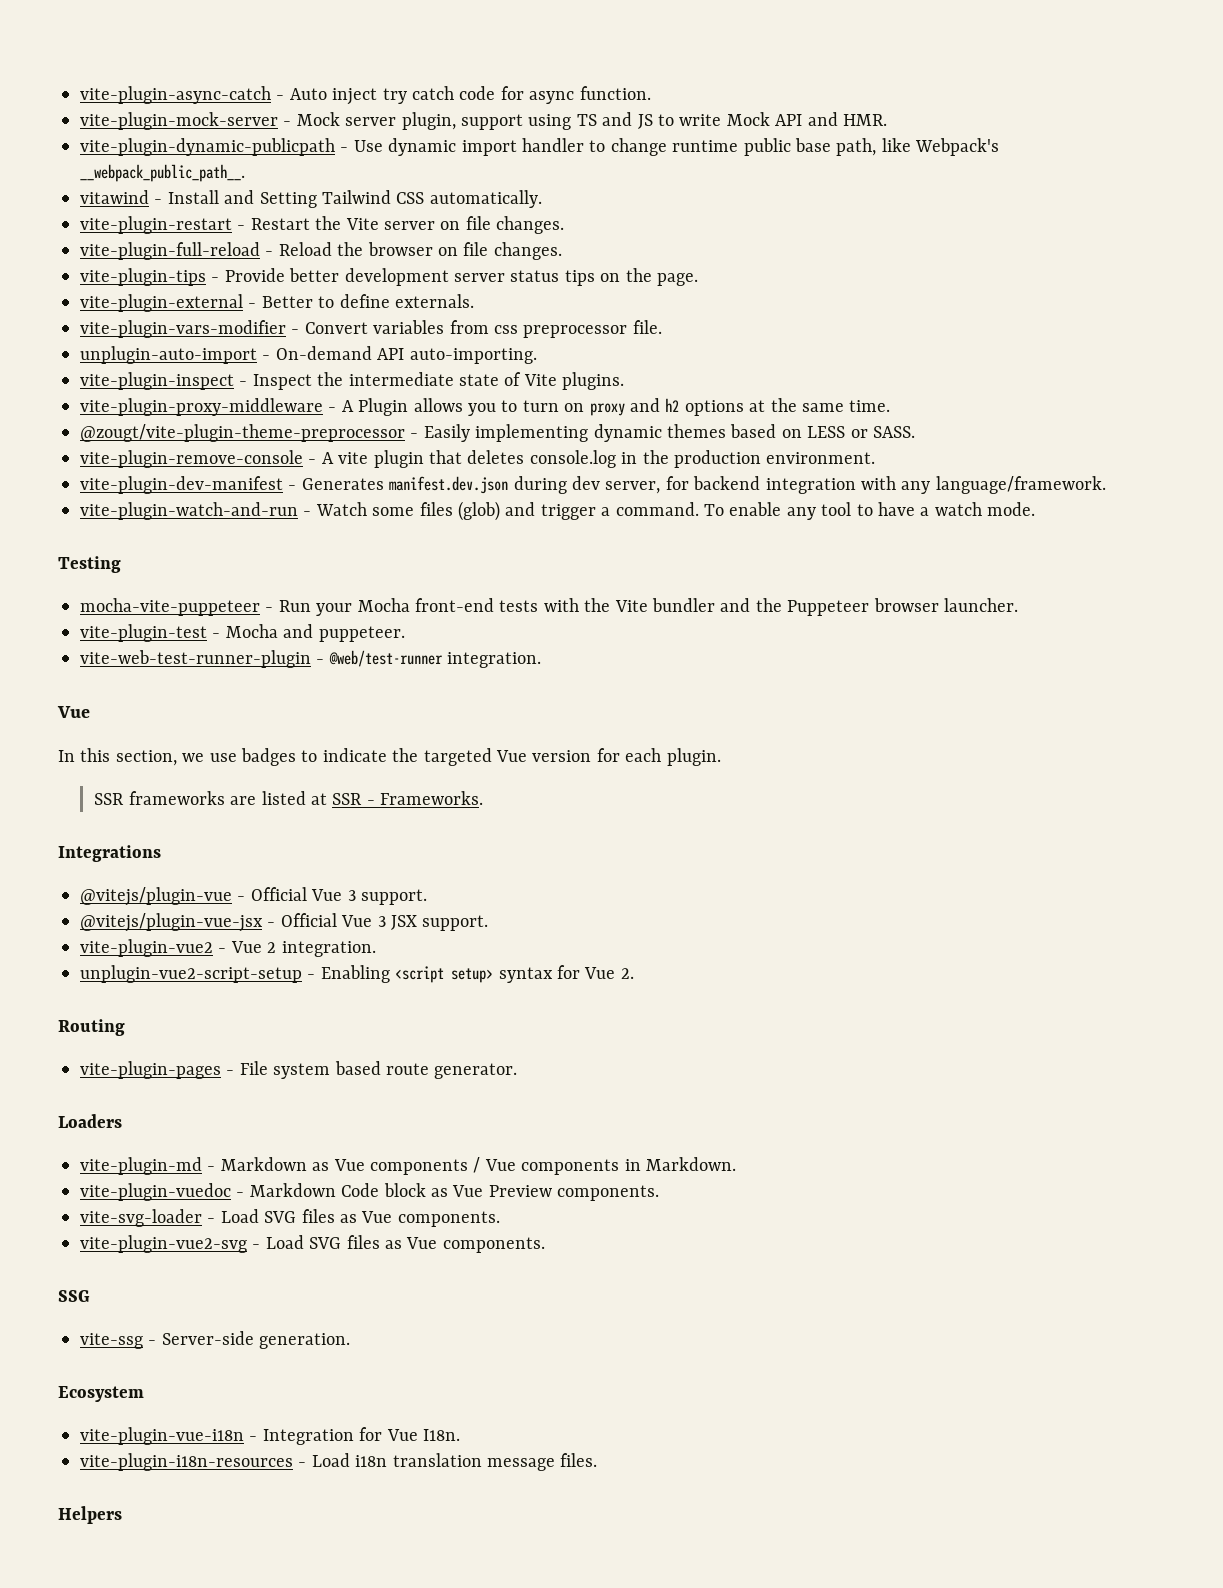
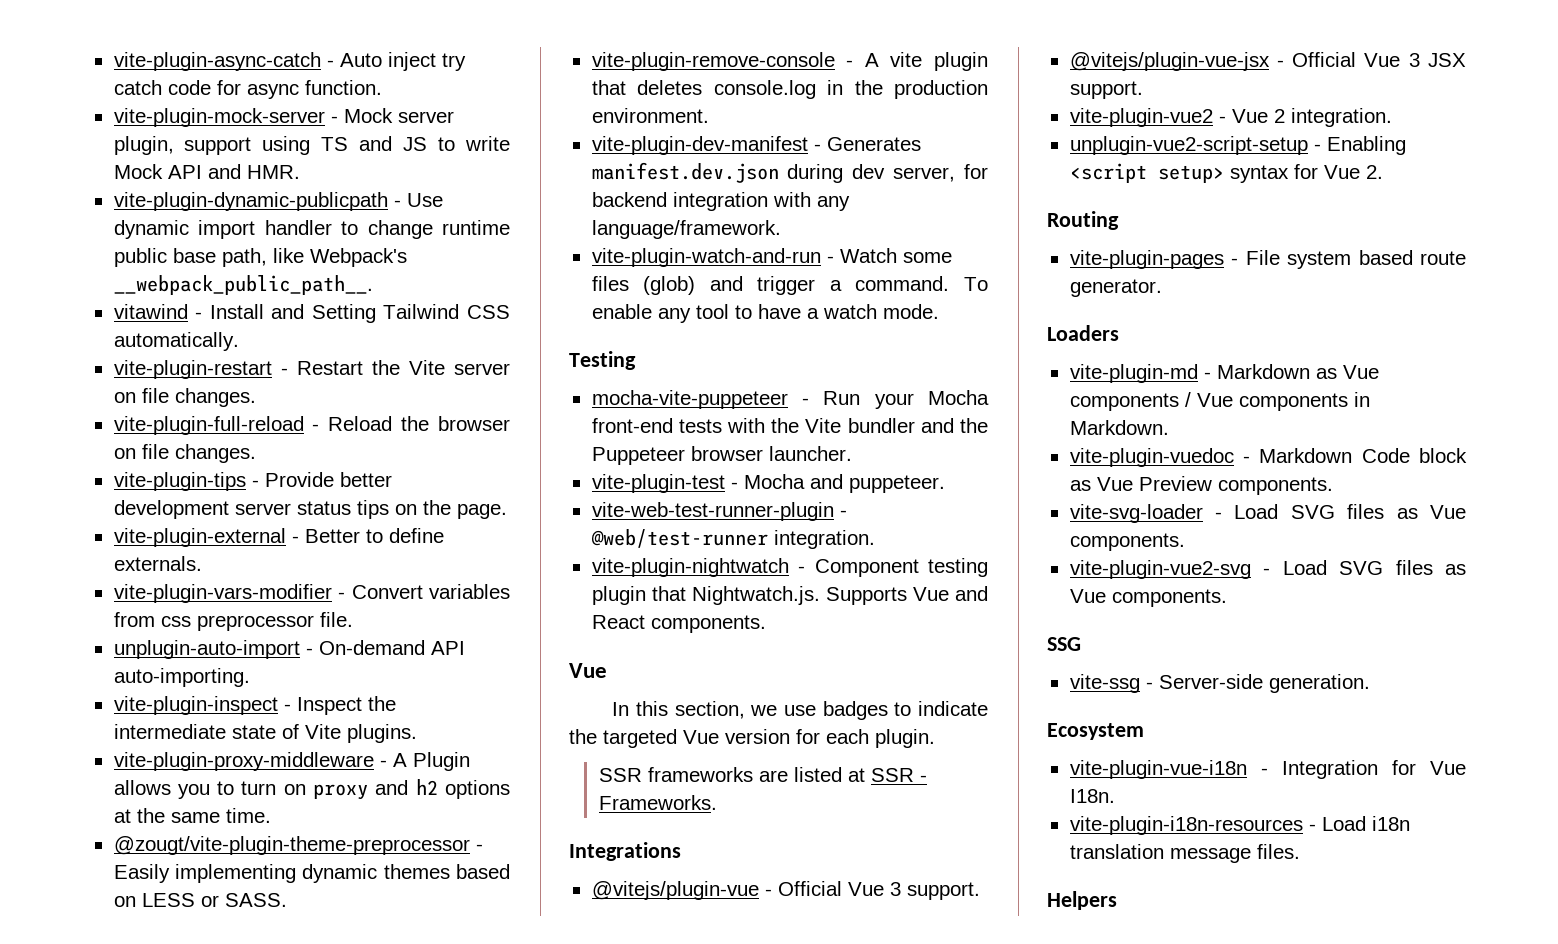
(542, 660) none -> [591,558,988,577] [591,586,988,605] [591,615,766,633] // vite-plugin-nightwatch - Component testing plugin that Nightwatch.js. Supports Vue and React components.

